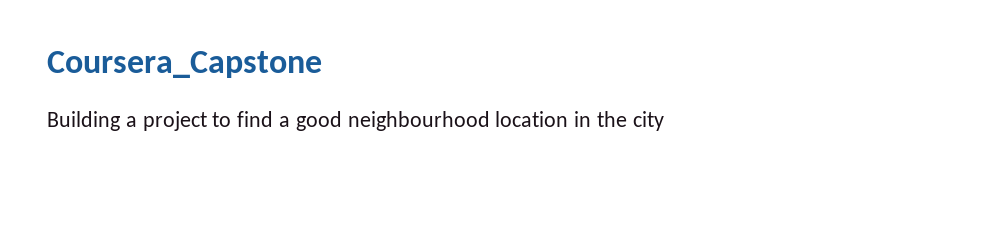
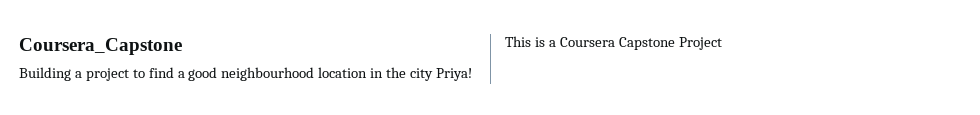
(664, 121) none -> [435,68,472,81] [505,36,722,50] Priya! This is a Coursera Capstone Project

